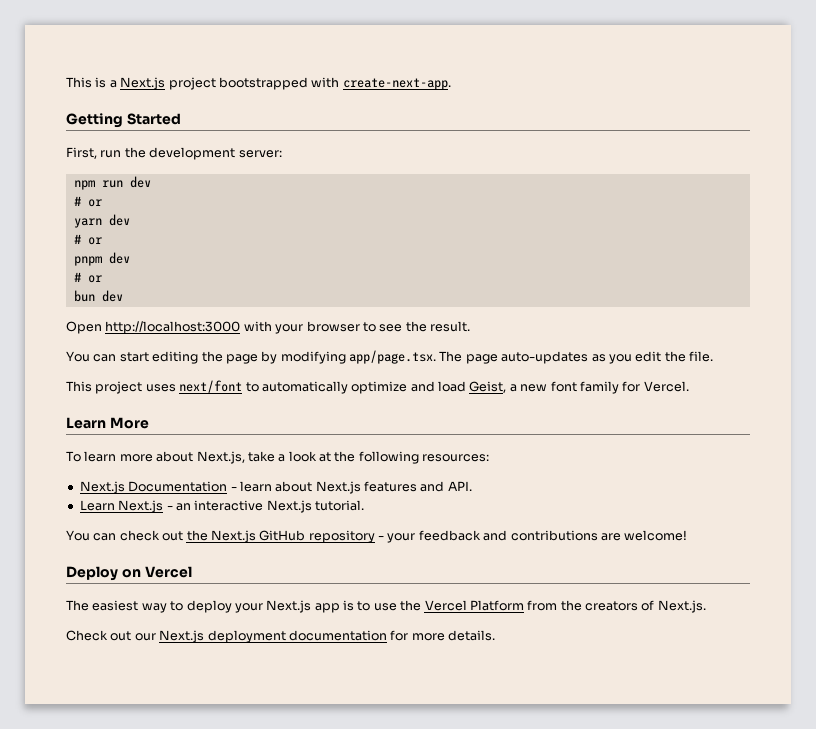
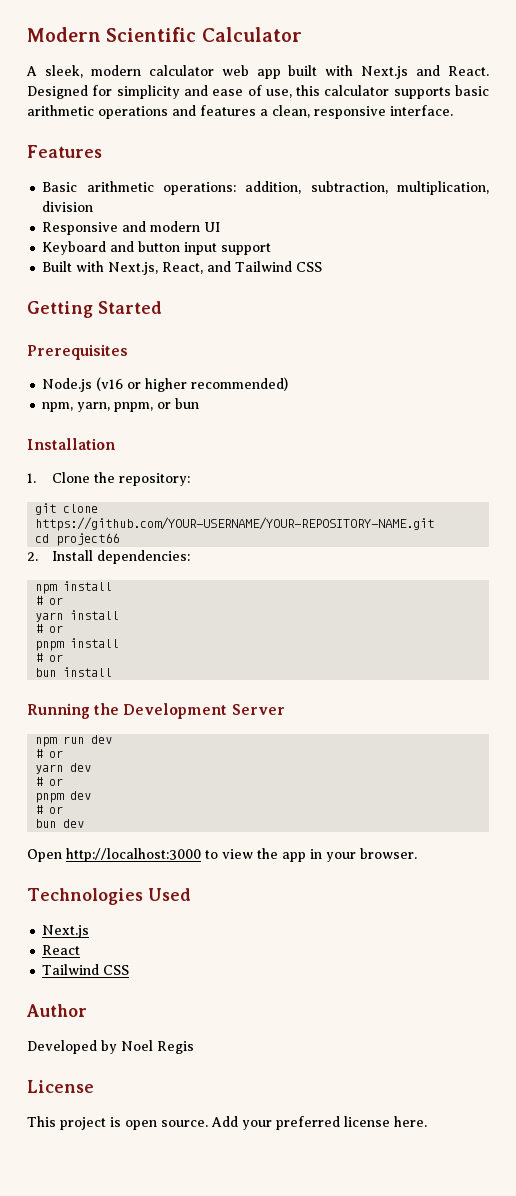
[66,77,451,90] [66,113,181,128] [66,147,282,160] This is a Next.js project bootstrapped with create-next-app. // Getting Started // First, run the development server: -> [27,27,302,42] [26,65,489,79] [27,85,490,99] [27,105,453,119] [27,145,102,158] [42,181,489,195] [42,201,94,212] [42,221,221,235] [42,241,272,255] [42,261,323,275] [27,301,162,318] [27,344,128,360] [42,377,289,392] [42,398,200,412] [27,438,115,450] [27,472,191,486] [35,503,99,515] [35,517,435,531] [35,533,120,546] [27,550,191,564] [35,581,113,594] [35,596,64,605] [35,610,120,622] [35,624,64,633] [35,638,120,651] [35,653,64,662] [35,667,113,677] [27,703,285,719] Modern Scientific Calculator // A sleek, modern calculator web app built with Next.js and React. Designed for simplicity and ease of use, this calculator supports basic arithmetic operations and features a clean, responsive interface. // Features // Basic arithmetic operations: addition, subtraction, multiplication, division // Responsive and modern UI // Keyboard and button input support // Built with Next.js, React, and Tailwind CSS // Getting Started // Prerequisites // Node.js (v16 or higher recommended) // npm, yarn, pnpm, or bun // Installation // 1. Clone the repository: // git clone https://github.com/YOUR-USERNAME/YOUR-REPOSITORY-NAME.git // cd project66 // 2. Install dependencies: // npm install // # or // yarn install // # or // pnpm install // # or // bun install // Running the Development Server
[243,321,470,334] [66,350,713,364] [66,380,689,394] [66,417,149,429] [66,451,490,464] [79,481,472,494] [79,500,364,513] [66,530,688,543] [66,566,192,581] [66,600,706,613] [66,630,495,643] with your browser to see the result. // You can start editing the page by modifying app/page.tsx. The page auto-updates as you edit the file. // This project uses next/font to automatically optimize and load Geist, a new font family for Vercel. // Learn More // To learn more about Next.js, take a look at the following resources: // Next.js Documentation - learn about Next.js features and API. // Learn Next.js - an interactive Next.js tutorial. // You can check out the Next.js GitHub repository - your feedback and contributions are welcome! // Deploy on Vercel // The easiest way to deploy your Next.js app is to use the Vercel Platform from the creators of Next.js. // Check out our Next.js deployment documentation for more details. -> [205,848,417,862] [27,888,191,905] [42,925,90,938] [42,945,81,955] [42,964,130,975] [26,1004,87,1017] [27,1040,194,1054] [27,1080,94,1093] [27,1116,427,1130] to view the app in your browser. // Technologies Used // Next.js // React // Tailwind CSS // Author // Developed by Noel Regis // License // This project is open source. Add your preferred license here.

